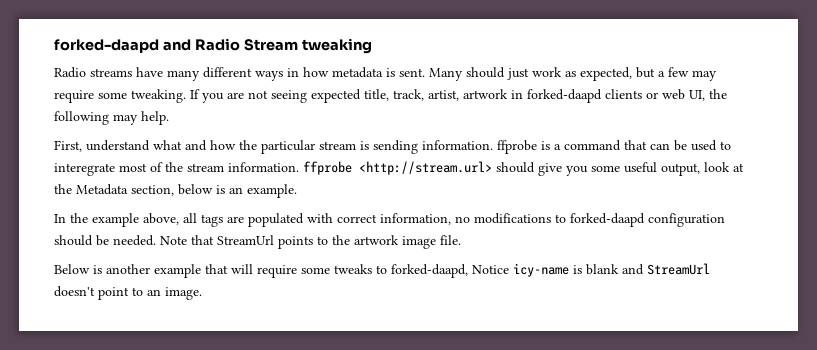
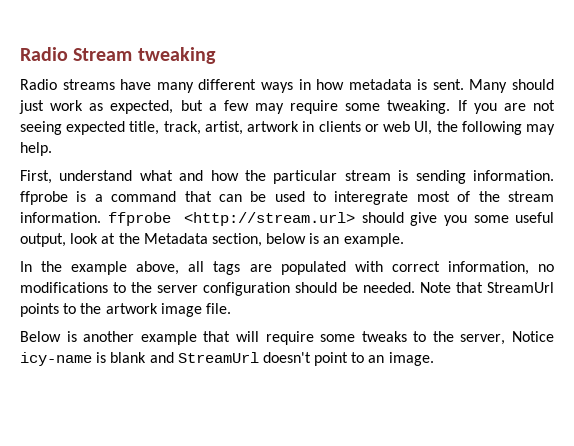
[54,39,191,53] forked-daapd and -> (20, 54) none
[527,89,602,103] forked-daapd -> (315, 126) none
[570,213,645,227] forked-daapd -> [131,282,198,293] the server
[391,264,468,278] forked-daapd, -> [432,331,506,345] the server,

